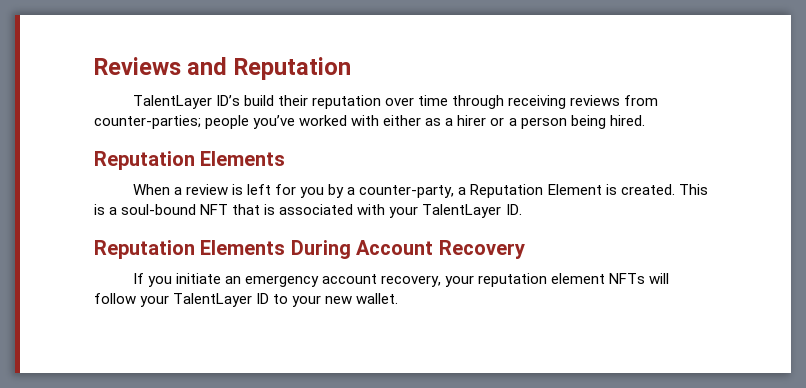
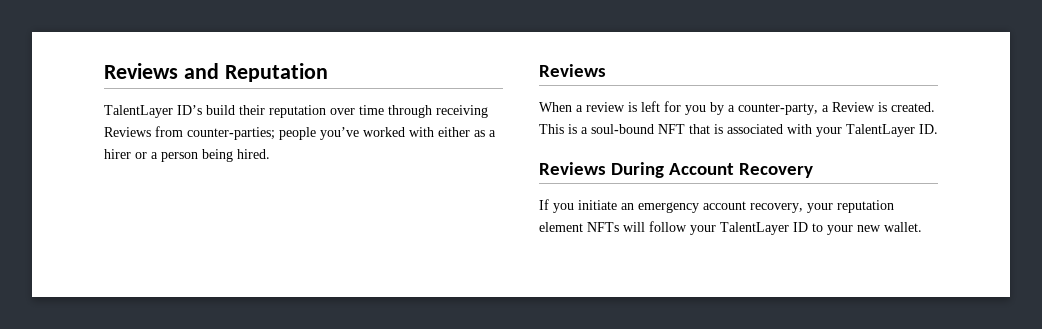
[570,95,621,106] reviews -> [104,127,151,137] Reviews
[94,151,286,170] Reputation Elements -> [539,64,606,77] Reviews
[470,184,602,198] Reputation Element -> [832,102,875,112] Review
[94,240,286,259] Reputation Elements -> [539,162,606,175] Reviews

